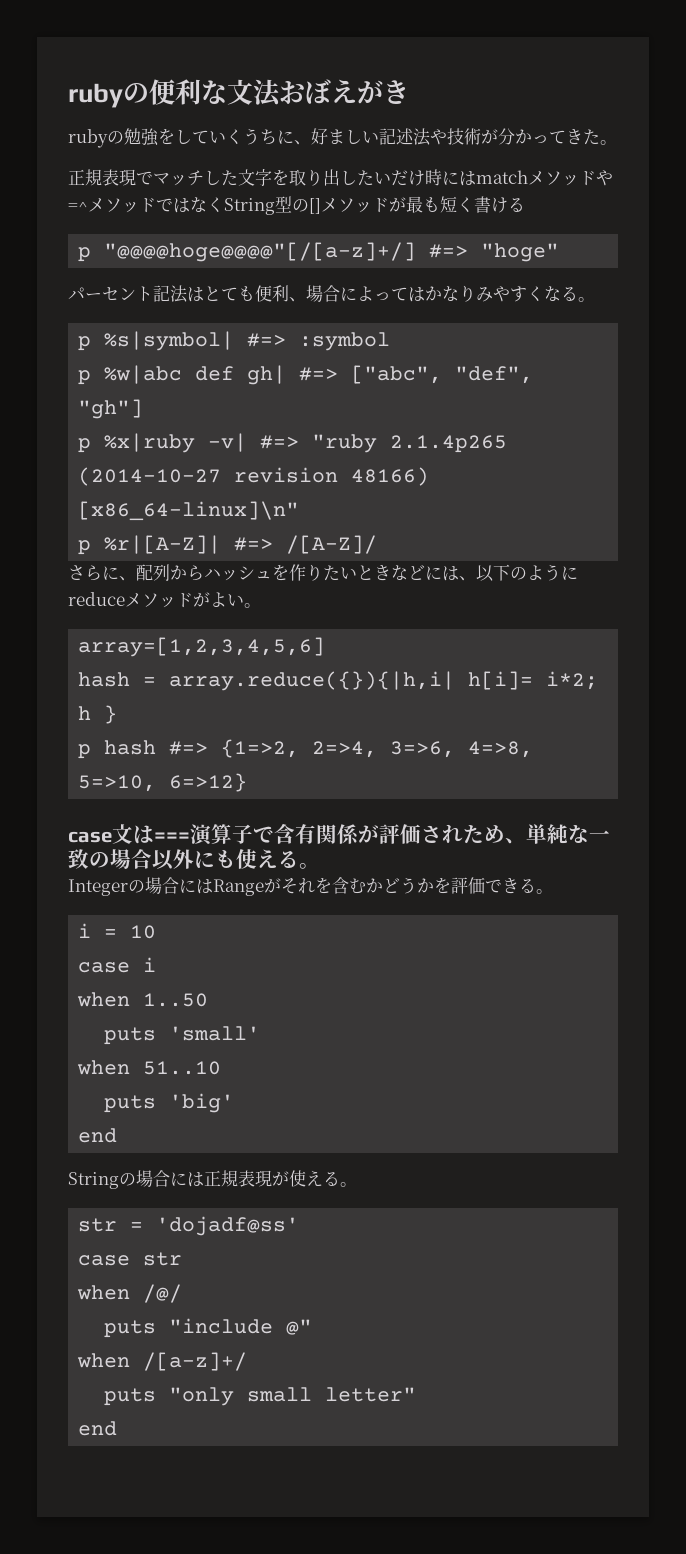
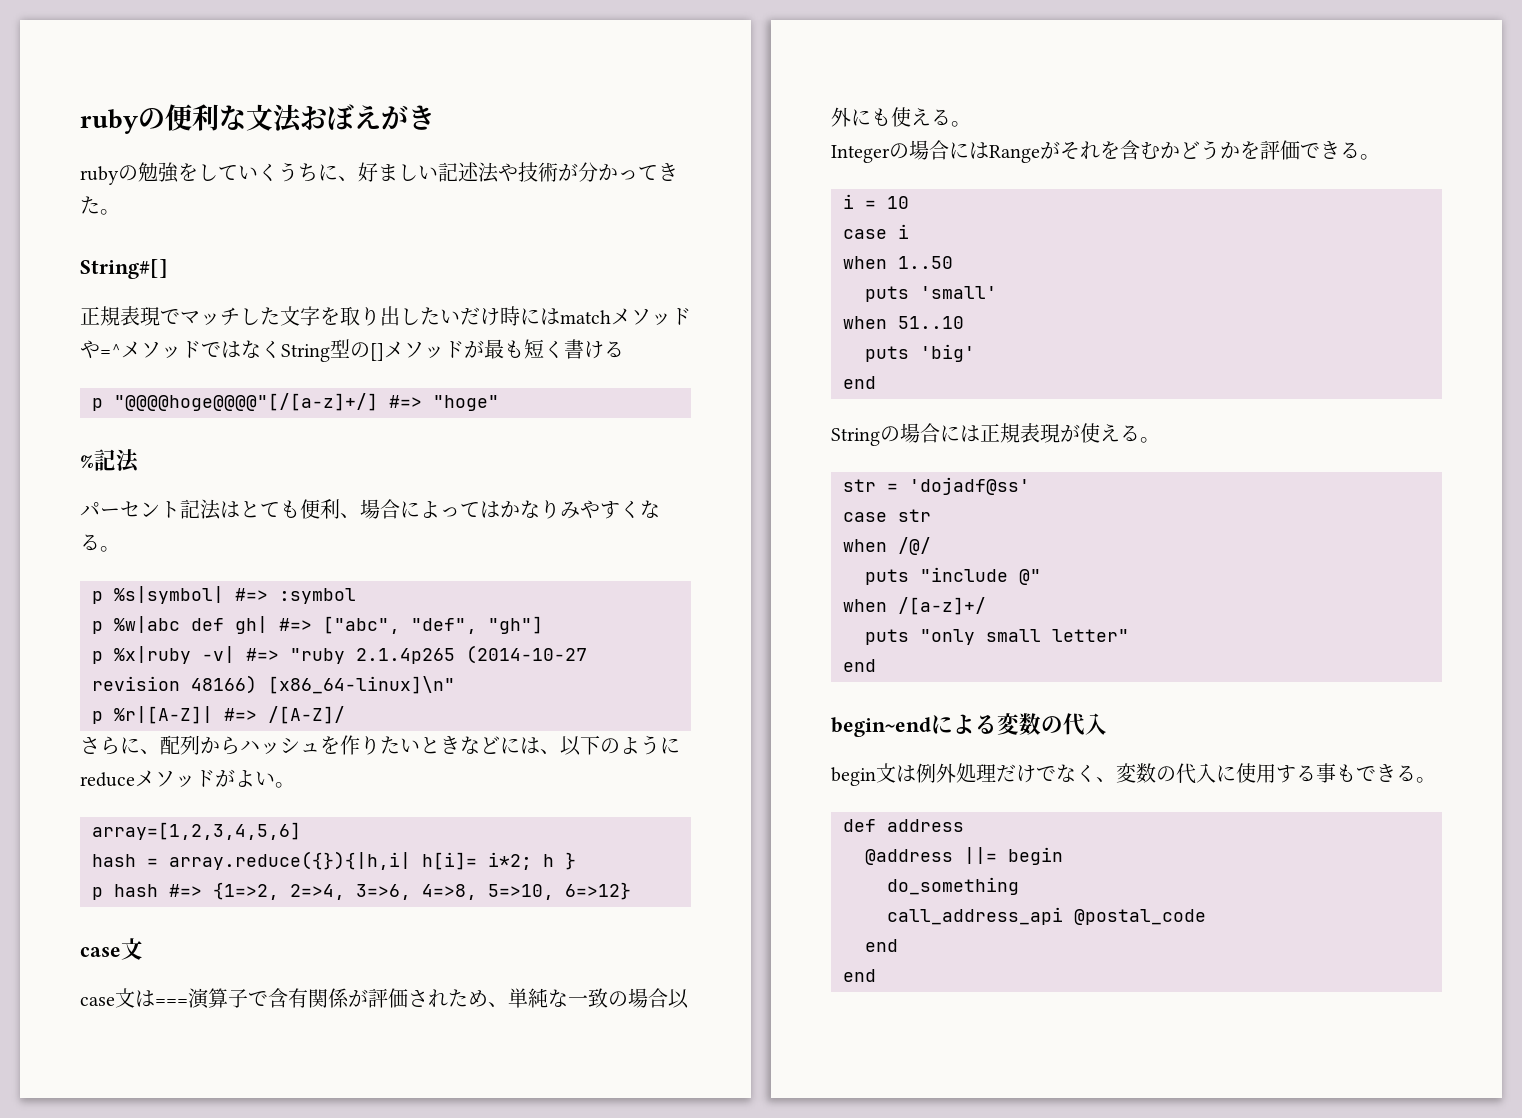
(617, 142) none -> [80,259,168,279] // String#[]
(560, 252) none -> [80,449,140,473] // %記法
(133, 834) none -> [80,988,135,1008] // case文
(118, 1428) none -> [831,713,1107,737] [831,763,1436,786] [843,819,964,832] [865,847,1063,865] [887,877,1019,895] [887,907,1206,925] [865,939,898,952] [843,969,876,982] // begin~endによる変数の代入 // begin文は例外処理だけでなく、変数の代入に使用する事もできる。 // def address // @address ||= begin // do_something // call_address_api @postal_code // end // end

